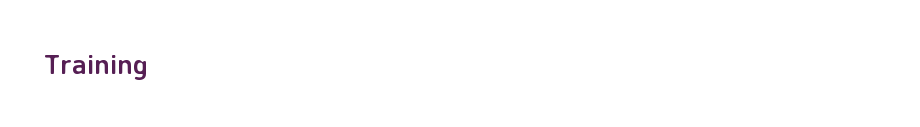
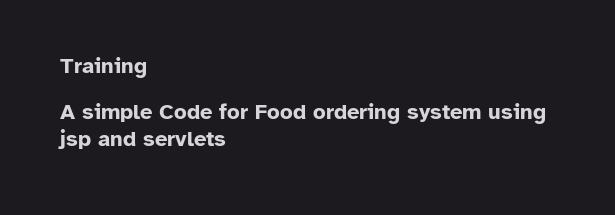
(148, 67) none -> [60,103,546,124] [58,129,226,149] // A simple Code for Food ordering system using jsp and servlets

